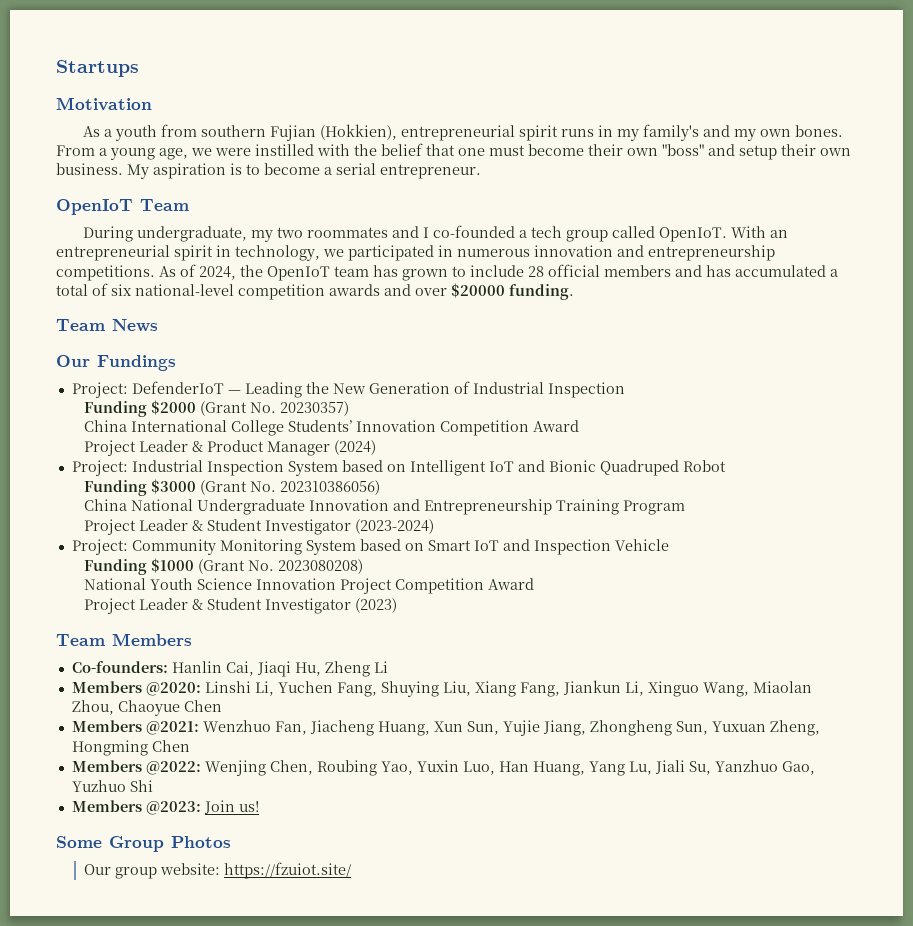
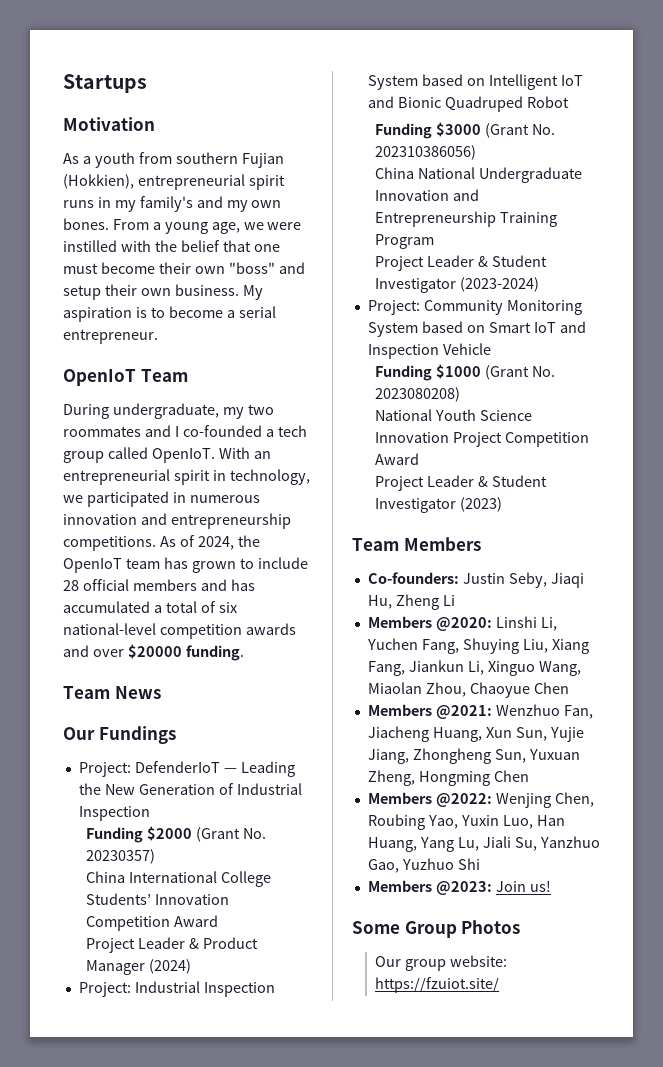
[171,661,254,676] Hanlin Cai, -> [462,572,547,588] Justin Seby,

